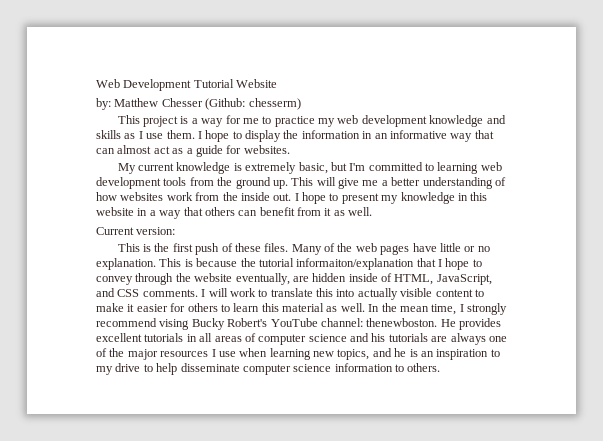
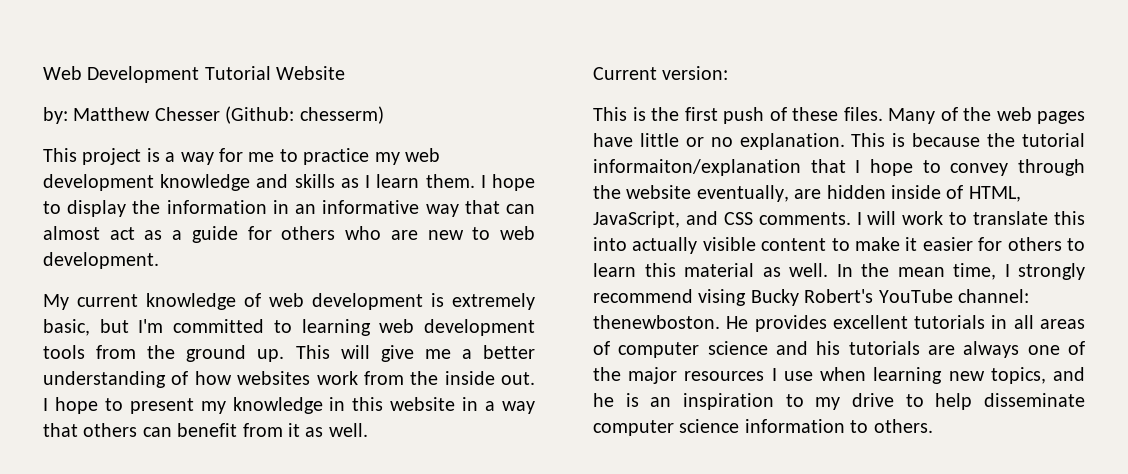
[146,133,164,139] use -> [376,174,420,188] learn
[243,145,290,154] websites. -> [281,226,536,240] [43,252,159,269] others who are new to web development.
(231, 168) none -> [244,293,423,310] of web development

